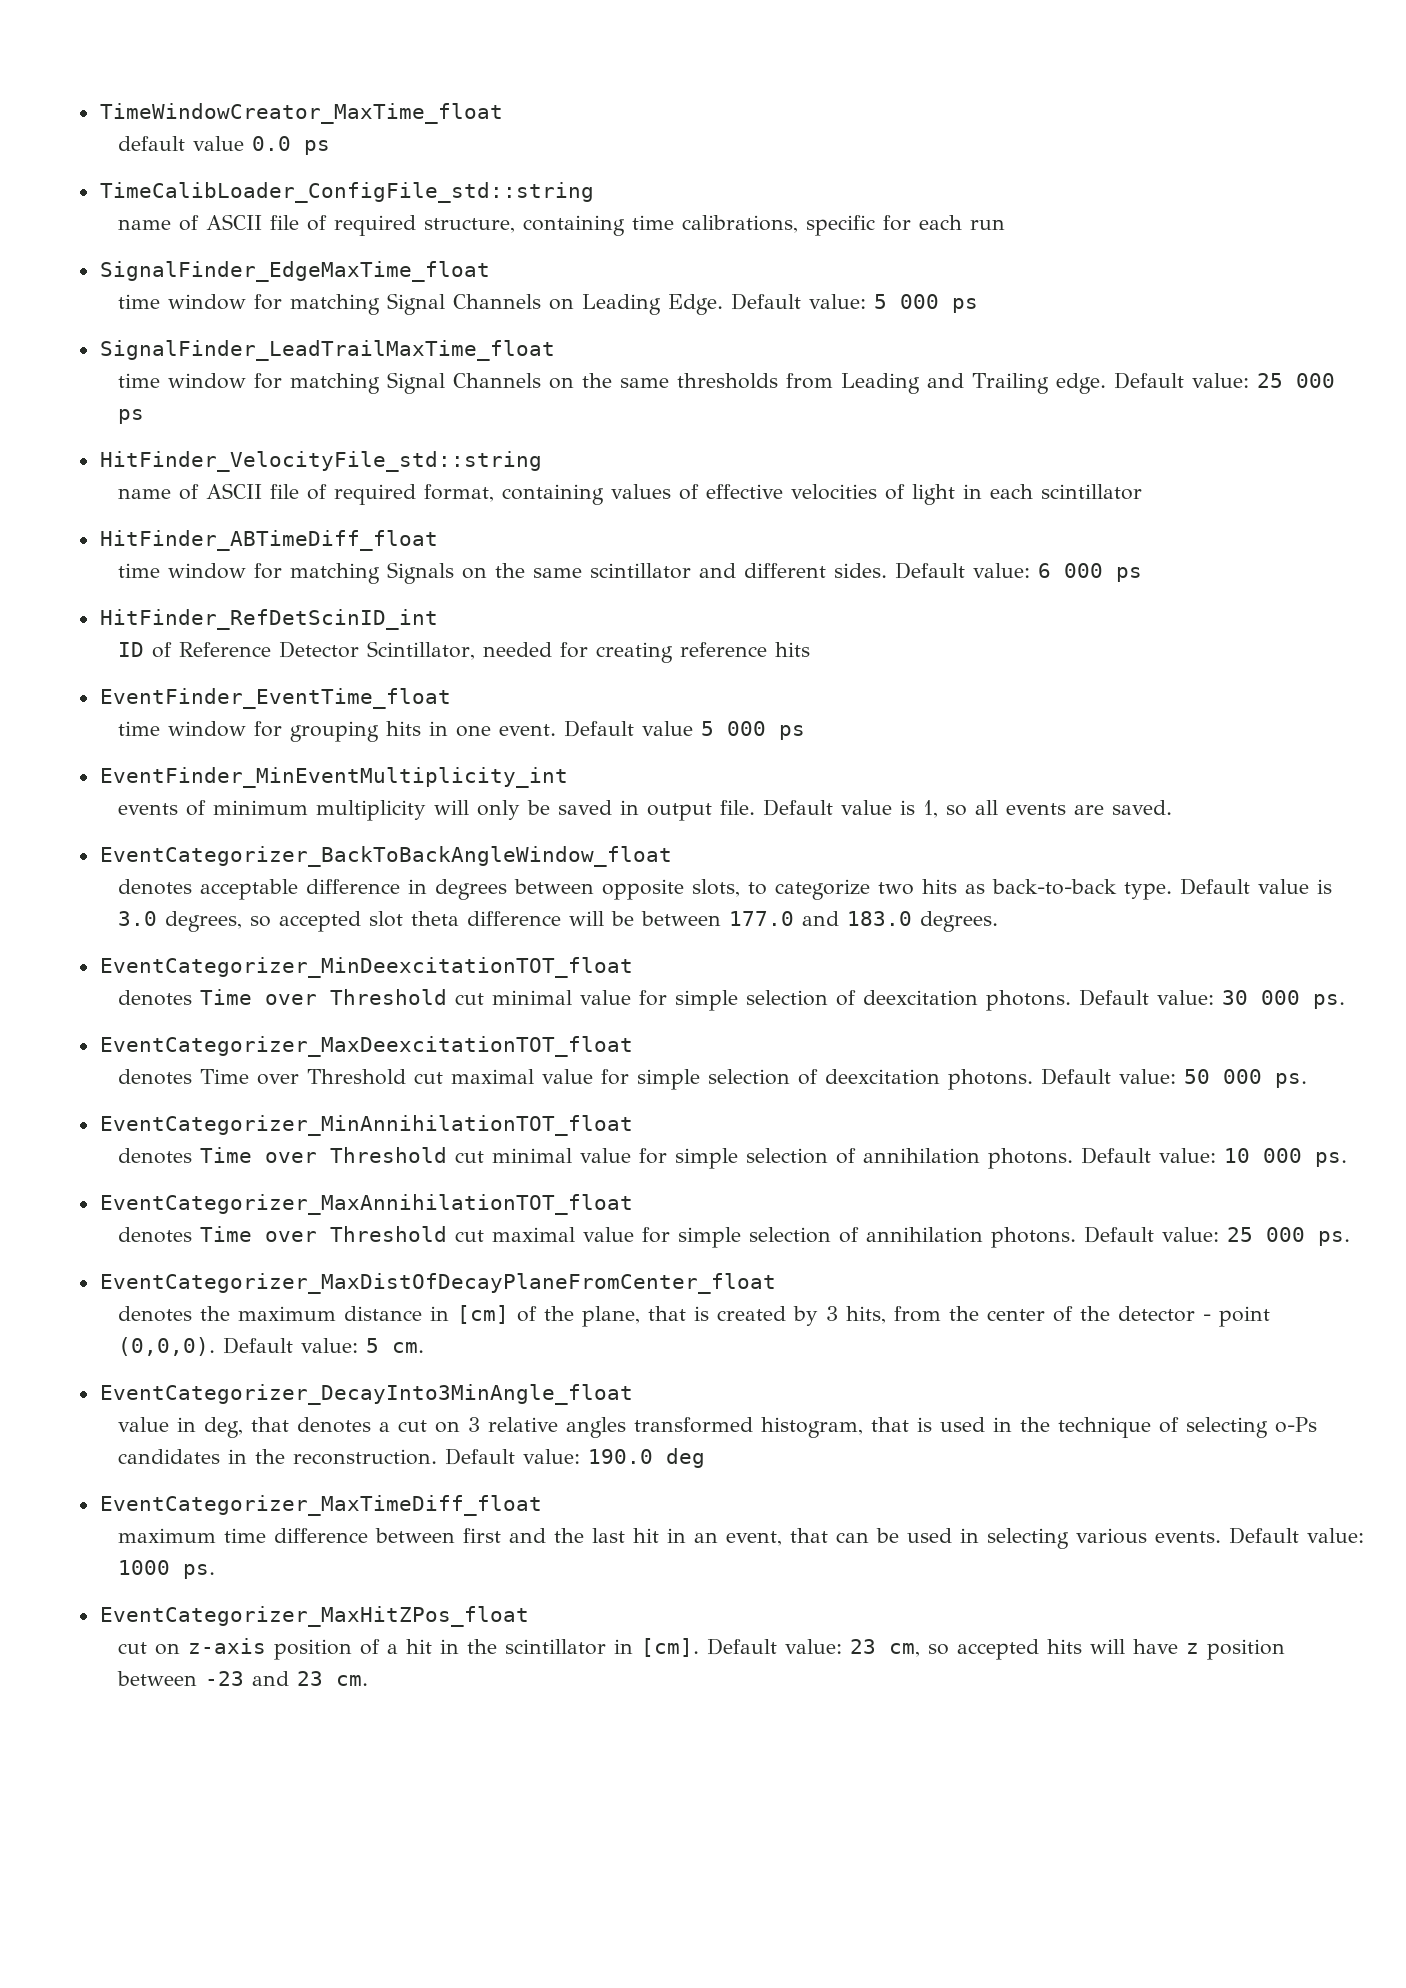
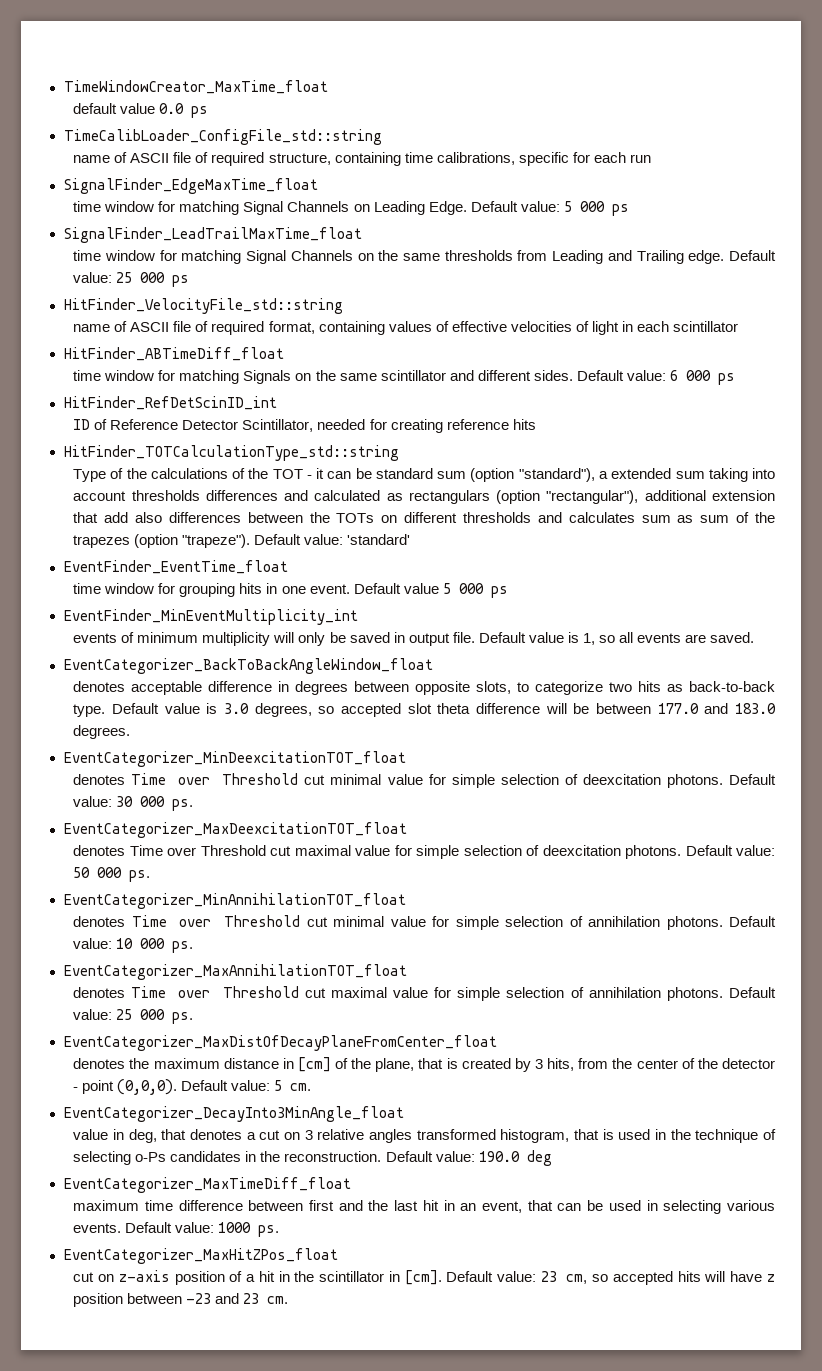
(810, 649) none -> [63,445,399,461] [73,468,776,482] [73,490,776,504] [73,512,775,523] [73,534,411,548] // HitFinder_TOTCalculationType_std::string // Type of the calculations of the TOT - it can be standard sum (option "standard"), a extended sum taking into account thresholds differences and calculated as rectangulars (option "rectangular"), additional extension that add also differences between the TOTs on different thresholds and calculates sum as sum of the trapezes (option "trapeze"). Default value: 'standard'

